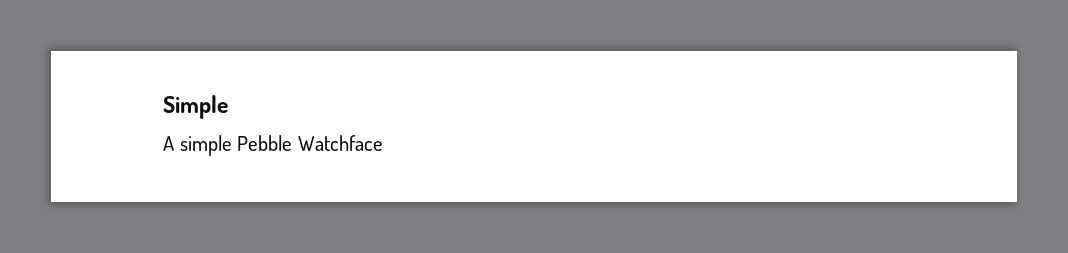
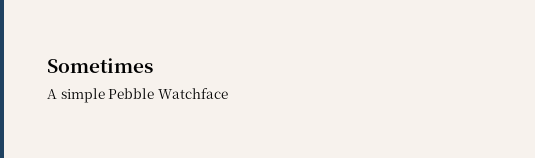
[163,95,228,119] Simple -> [47,58,153,73] Sometimes

